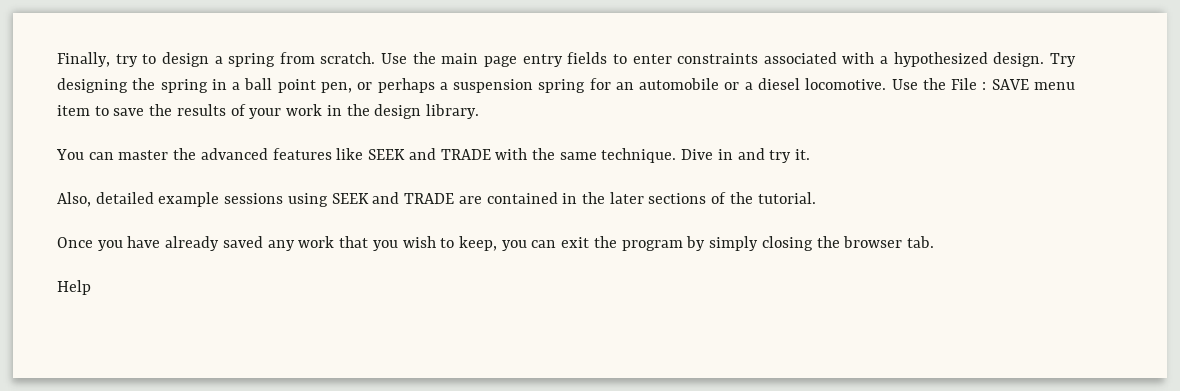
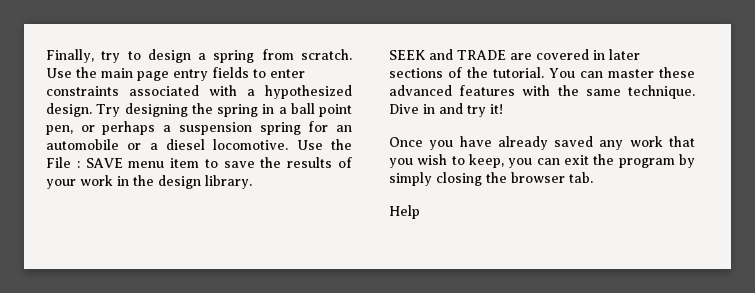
(479, 111) none -> [389,49,640,60] [389,67,544,78] SEEK and TRADE are covered in later sections of the tutorial.
[173,148,197,160] the -> [659,67,695,78] these
[336,148,491,160] like SEEK and TRADE -> (516, 90) none
[795,149,811,160] [57,192,816,207] it. // Also, detailed example sessions using SEEK and TRADE are contained in the later sections of the tutorial. -> [490,104,503,114] it!

